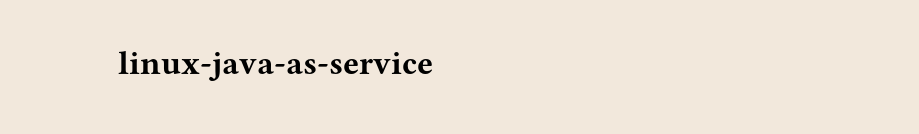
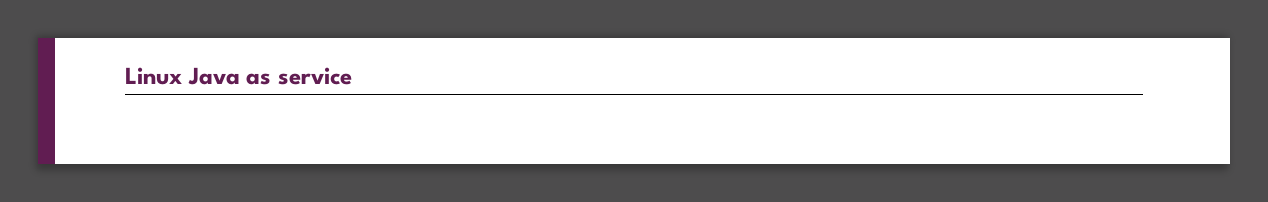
[118,51,433,81] linux-java-as-service -> [125,67,352,85] Linux Java as service

